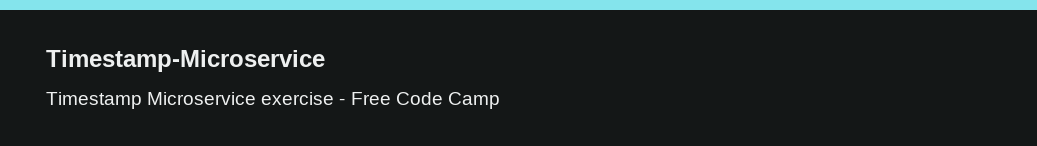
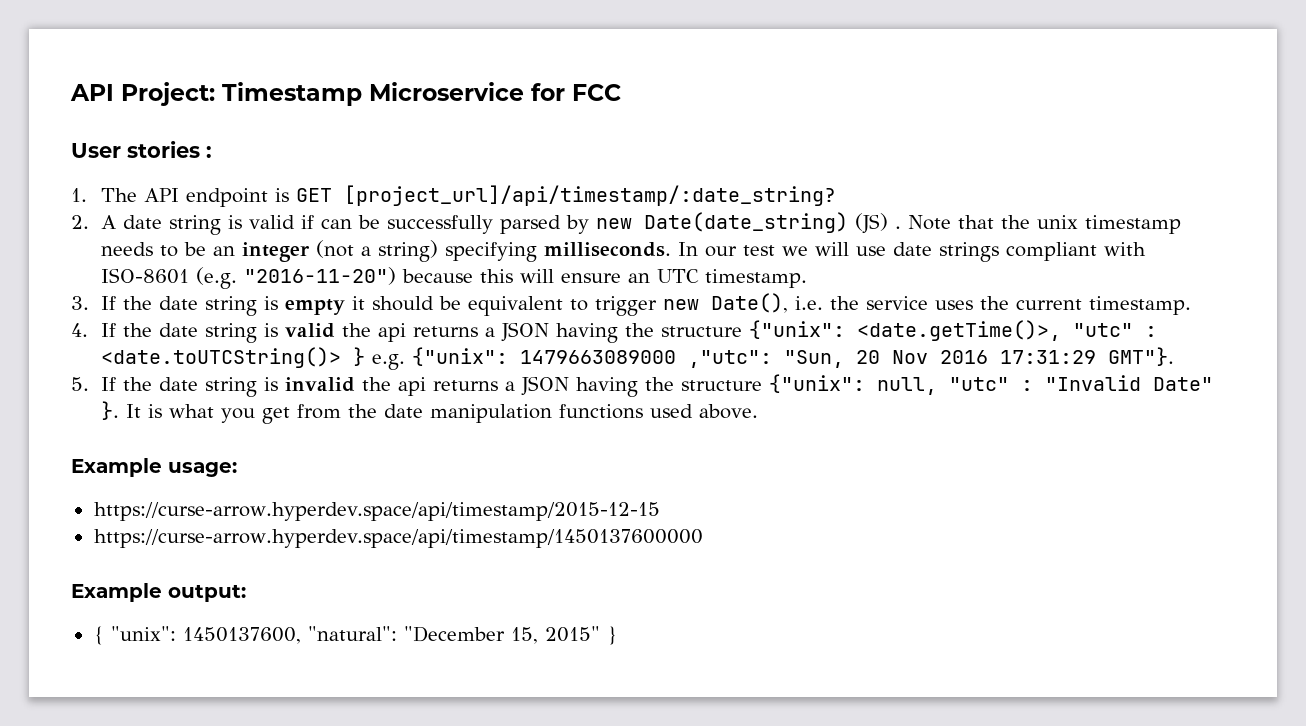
[46,50,325,72] [46,92,500,109] Timestamp-Microservice // Timestamp Microservice exercise - Free Code Camp -> [70,82,621,106] [71,141,212,158] [71,185,836,207] [71,212,1181,235] [100,240,1146,262] [100,267,807,289] [71,293,1191,316] [71,320,1157,343] [100,347,1174,370] [71,374,1213,397] [100,401,758,424] [71,458,237,477] [93,502,661,521] [93,529,704,548] [71,583,246,602] [93,626,617,645] API Project: Timestamp Microservice for FCC // User stories : // 1. The API endpoint is GET [project_url]/api/timestamp/:date_string? // 2. A date string is valid if can be successfully parsed by new Date(date_string) (JS) . Note that the unix timestamp needs to be an integer (not a string) specifying milliseconds. In our test we will use date strings compliant with ISO-8601 (e.g. "2016-11-20") because this will ensure an UTC timestamp. // 3. If the date string is empty it should be equivalent to trigger new Date(), i.e. the service uses the current timestamp. // 4. If the date string is valid the api returns a JSON having the structure {"unix": <date.getTime()>, "utc" : <date.toUTCString()> } e.g. {"unix": 1479663089000 ,"utc": "Sun, 20 Nov 2016 17:31:29 GMT"}. // 5. If the date string is invalid the api returns a JSON having the structure {"unix": null, "utc" : "Invalid Date" }. It is what you get from the date manipulation functions used above. // Example usage: // https://curse-arrow.hyperdev.space/api/timestamp/2015-12-15 // https://curse-arrow.hyperdev.space/api/timestamp/1450137600000 // Example output: // { "unix": 1450137600, "natural": "December 15, 2015" }

